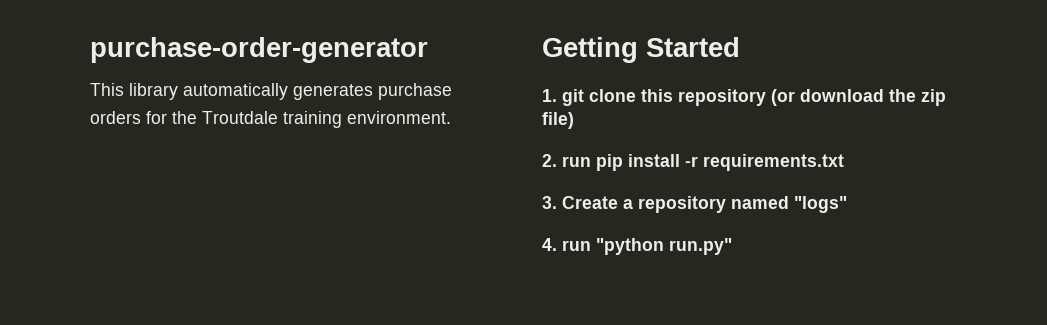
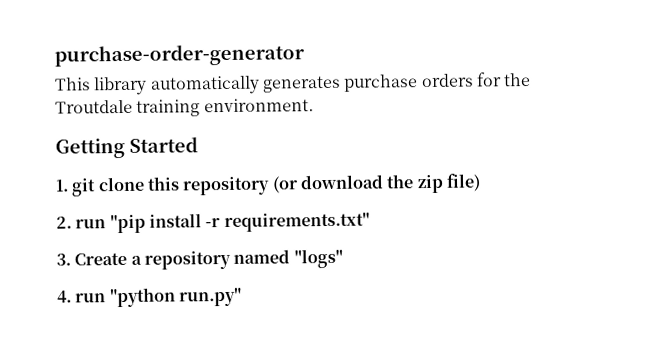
[596,154,623,171] pip -> [109,214,146,234] "pip
[703,154,844,171] requirements.txt -> [223,212,370,233] requirements.txt"

